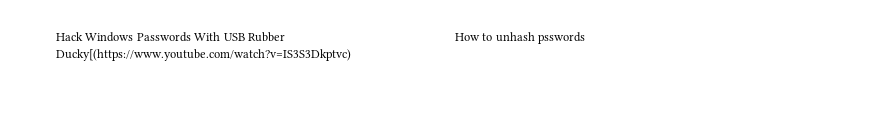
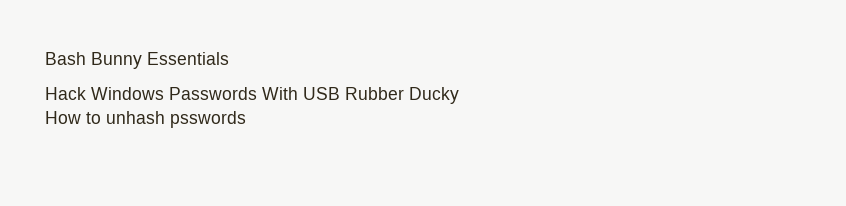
(56, 36) none -> [45,52,229,69] Bash Bunny Essentials //
[56,49,351,61] Ducky[(https://www.youtube.com/watch?v=IS3S3Dkptvc) -> [409,87,459,104] Ducky

